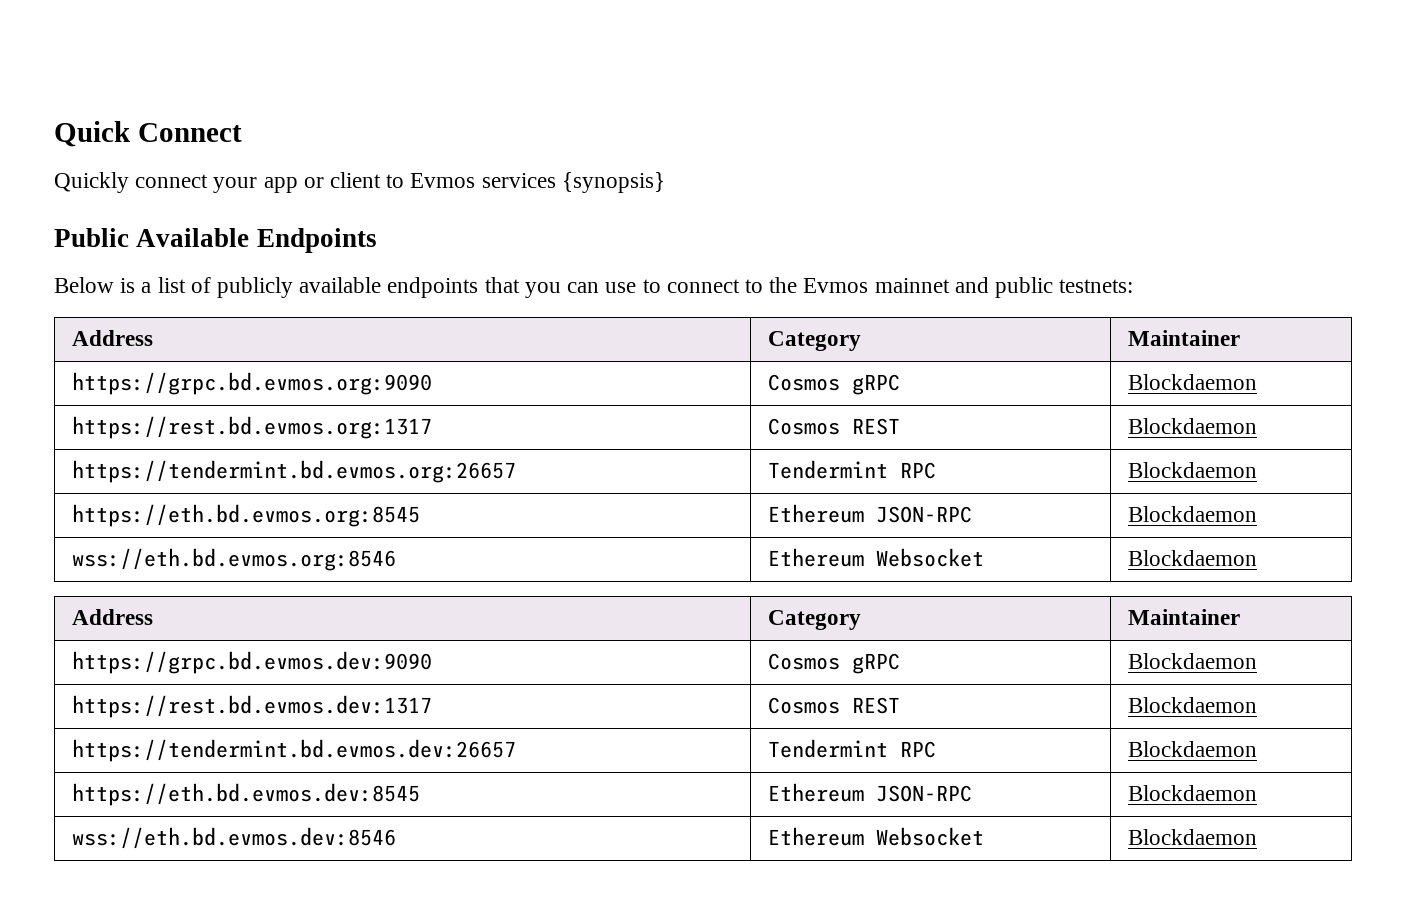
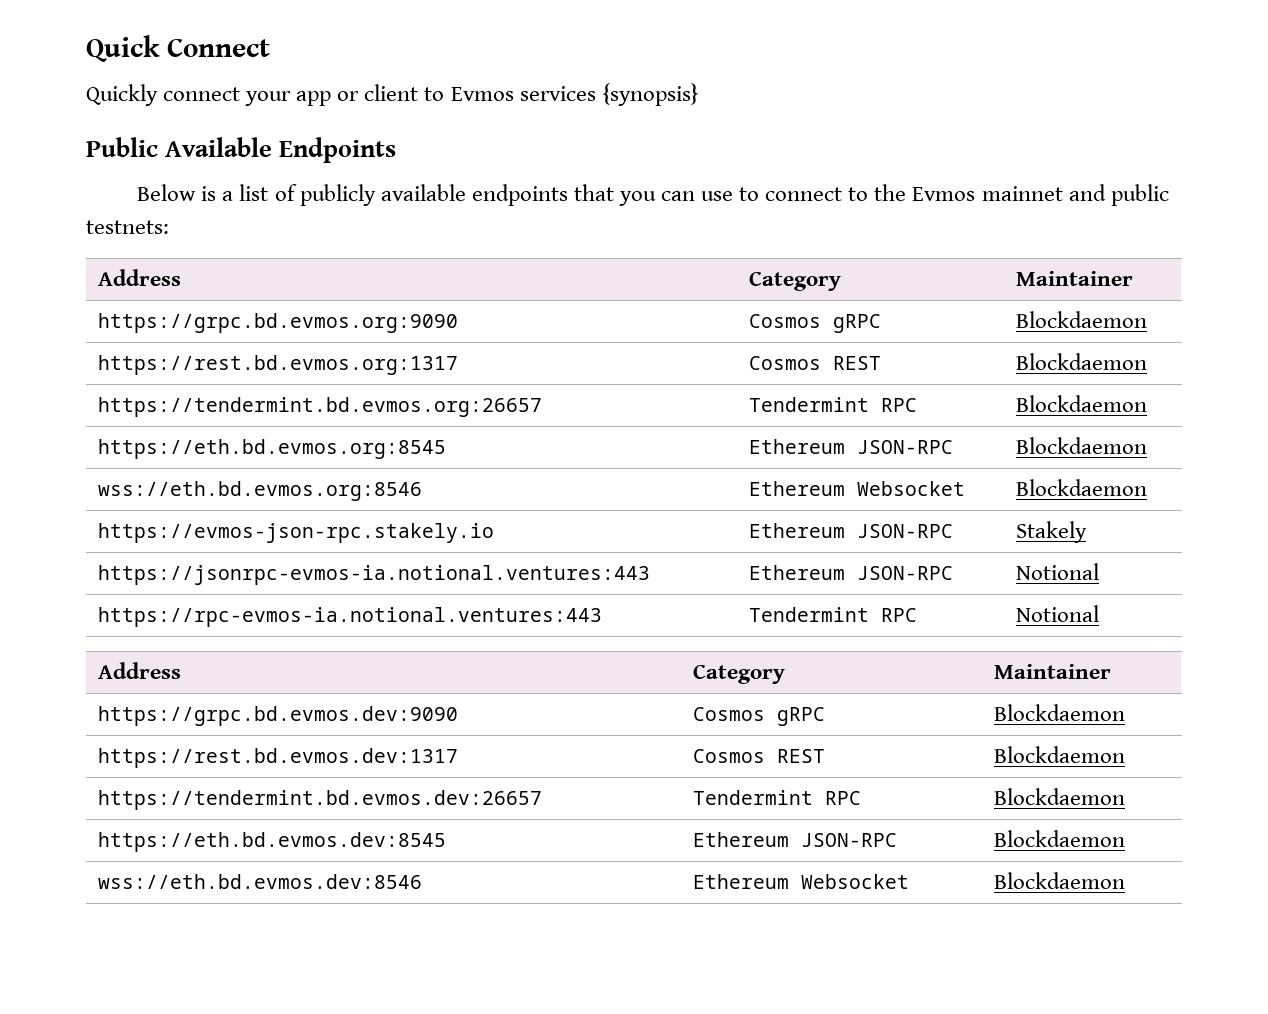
(1257, 558) none -> [98,523,495,543] [749,523,954,538] [1016,521,1088,543] [98,565,651,585] [749,565,954,580] [1016,563,1100,580] [98,607,603,627] [749,607,918,622] [1016,605,1100,622] // https://evmos-json-rpc.stakely.io | Ethereum JSON-RPC | Stakely // https://jsonrpc-evmos-ia.notional.ventures:443 | Ethereum JSON-RPC | Notional // https://rpc-evmos-ia.notional.ventures:443 | Tendermint RPC | Notional

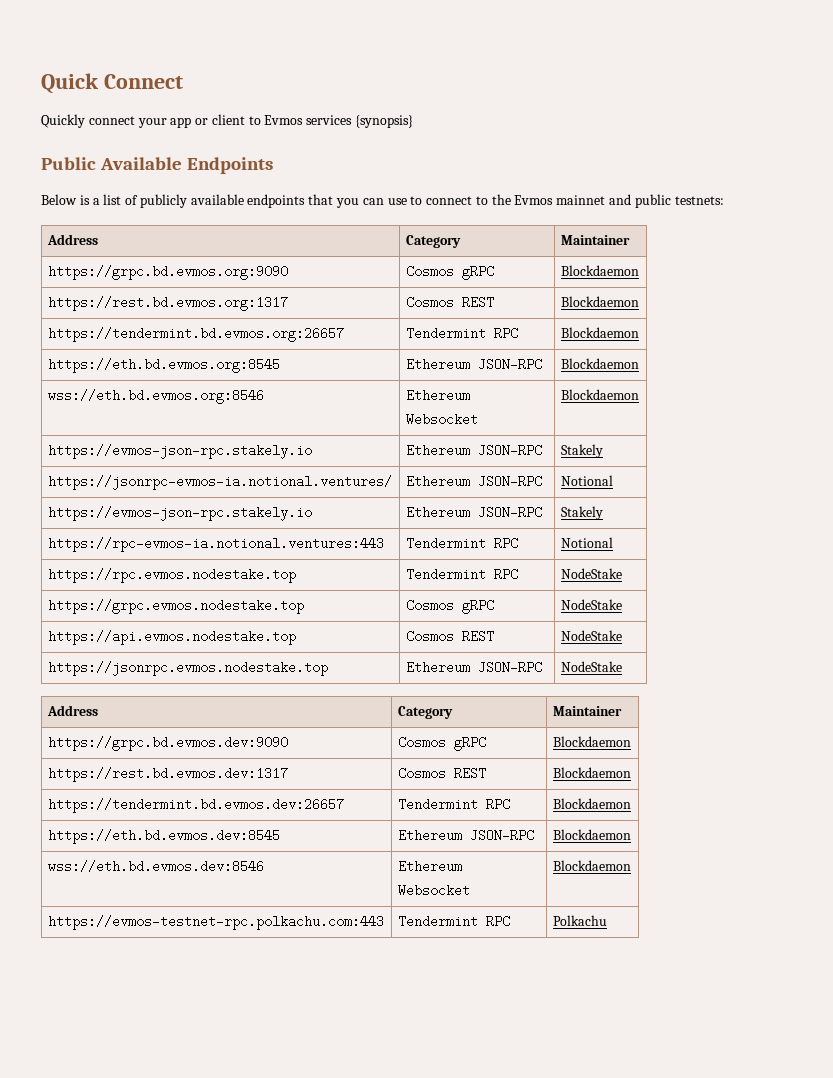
[98,565,651,585] https://jsonrpc-evmos-ia.notional.ventures:443 -> [47,475,392,490] https://jsonrpc-evmos-ia.notional.ventures/
(1100, 571) none -> [47,506,312,521] [405,506,542,519] [560,506,603,520] // https://evmos-json-rpc.stakely.io | Ethereum JSON-RPC | Stakely
(1100, 613) none -> [47,568,296,583] [405,568,518,581] [560,568,622,579] [47,599,304,614] [405,599,494,614] [560,599,622,610] [47,630,296,645] [405,630,494,643] [560,630,622,641] [47,661,328,676] [405,661,542,674] [560,661,622,672] // https://rpc.evmos.nodestake.top | Tendermint RPC | NodeStake // https://grpc.evmos.nodestake.top | Cosmos gRPC | NodeStake // https://api.evmos.nodestake.top | Cosmos REST | NodeStake // https://jsonrpc.evmos.nodestake.top | Ethereum JSON-RPC | NodeStake
(1126, 880) none -> [47,915,384,930] [397,915,510,928] [552,915,607,926] // https://evmos-testnet-rpc.polkachu.com:443 | Tendermint RPC | Polkachu

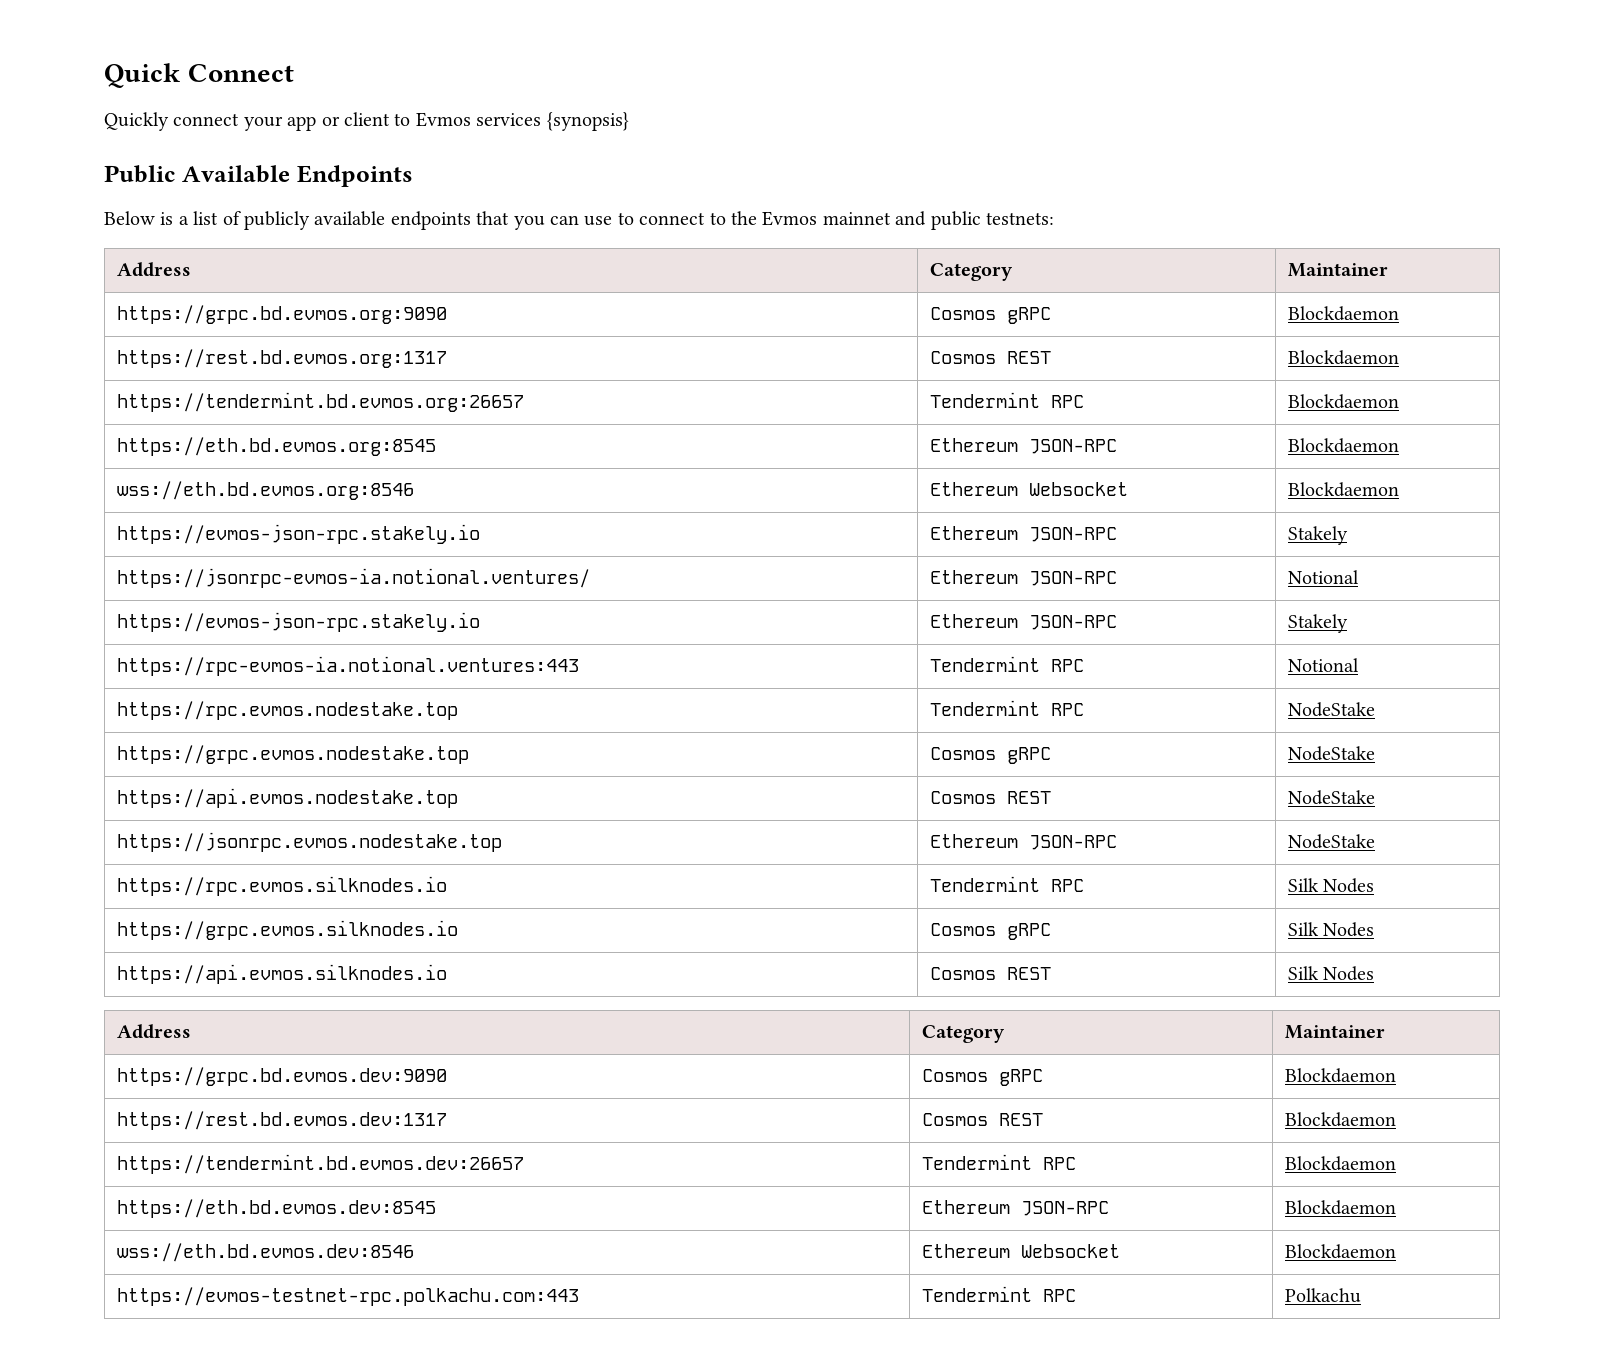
(622, 666) none -> [116,876,447,896] [929,876,1084,892] [1287,878,1374,893] [116,920,458,940] [929,923,1051,940] [1287,922,1374,937] [116,964,447,984] [929,967,1051,980] [1287,966,1374,981] // https://rpc.evmos.silknodes.io | Tendermint RPC | Silk Nodes // https://grpc.evmos.silknodes.io | Cosmos gRPC | Silk Nodes // https://api.evmos.silknodes.io | Cosmos REST | Silk Nodes

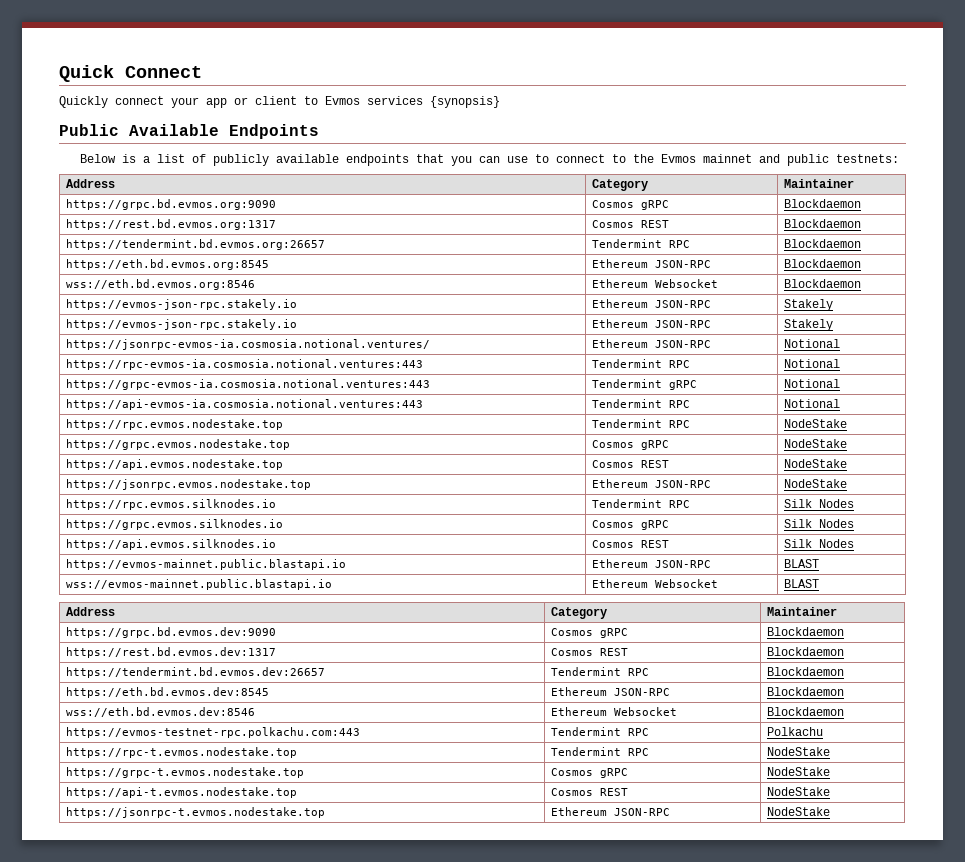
[116,568,590,588] [929,570,1117,586] [1287,570,1359,584] [116,612,480,632] [929,614,1117,630] [1287,614,1348,633] [116,656,579,676] // https://jsonrpc-evmos-ia.notional.ventures/ | Ethereum JSON-RPC | Notional // https://evmos-json-rpc.stakely.io | Ethereum JSON-RPC | Stakely // https://rpc-evmos-ia.notional.ventures:443 -> [65,319,297,330] [591,319,711,328] [783,319,833,331] [65,339,430,350] [591,339,711,348] [783,339,840,348] [65,359,423,370] [591,359,690,368] [783,359,840,368] [65,379,430,390] [591,379,697,390] [783,379,840,388] [65,399,423,410] // https://evmos-json-rpc.stakely.io | Ethereum JSON-RPC | Stakely // https://jsonrpc-evmos-ia.cosmosia.notional.ventures/ | Ethereum JSON-RPC | Notional // https://rpc-evmos-ia.cosmosia.notional.ventures:443 | Tendermint RPC | Notional // https://grpc-evmos-ia.cosmosia.notional.ventures:443 | Tendermint gRPC | Notional // https://api-evmos-ia.cosmosia.notional.ventures:443
(1374, 973) none -> [65,559,346,570] [591,559,711,568] [783,559,819,568] [65,579,332,590] [591,579,718,588] [783,579,819,588] // https://evmos-mainnet.public.blastapi.io | Ethereum JSON-RPC | BLAST // wss://evmos-mainnet.public.blastapi.io | Ethereum Websocket | BLAST
(1361, 1295) none -> [65,747,297,758] [550,747,649,756] [766,747,830,756] [65,767,304,778] [550,768,628,778] [766,767,830,776] [65,787,297,798] [550,788,628,796] [766,787,830,796] [65,807,325,818] [550,807,670,816] [766,807,830,816] // https://rpc-t.evmos.nodestake.top | Tendermint RPC | NodeStake // https://grpc-t.evmos.nodestake.top | Cosmos gRPC | NodeStake // https://api-t.evmos.nodestake.top | Cosmos REST | NodeStake // https://jsonrpc-t.evmos.nodestake.top | Ethereum JSON-RPC | NodeStake

